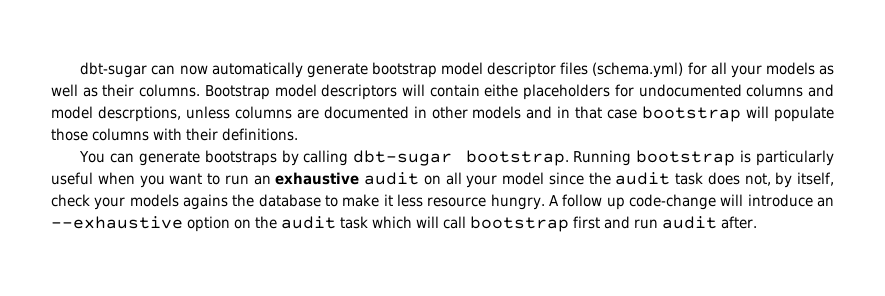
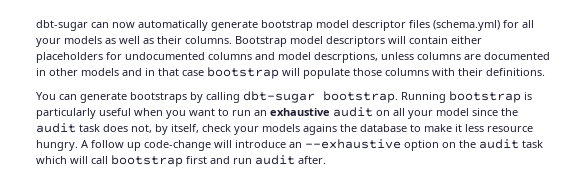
[484,84,519,97] eithe -> [451,36,482,44] either

